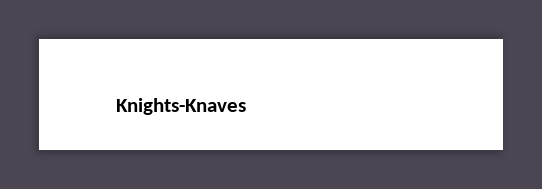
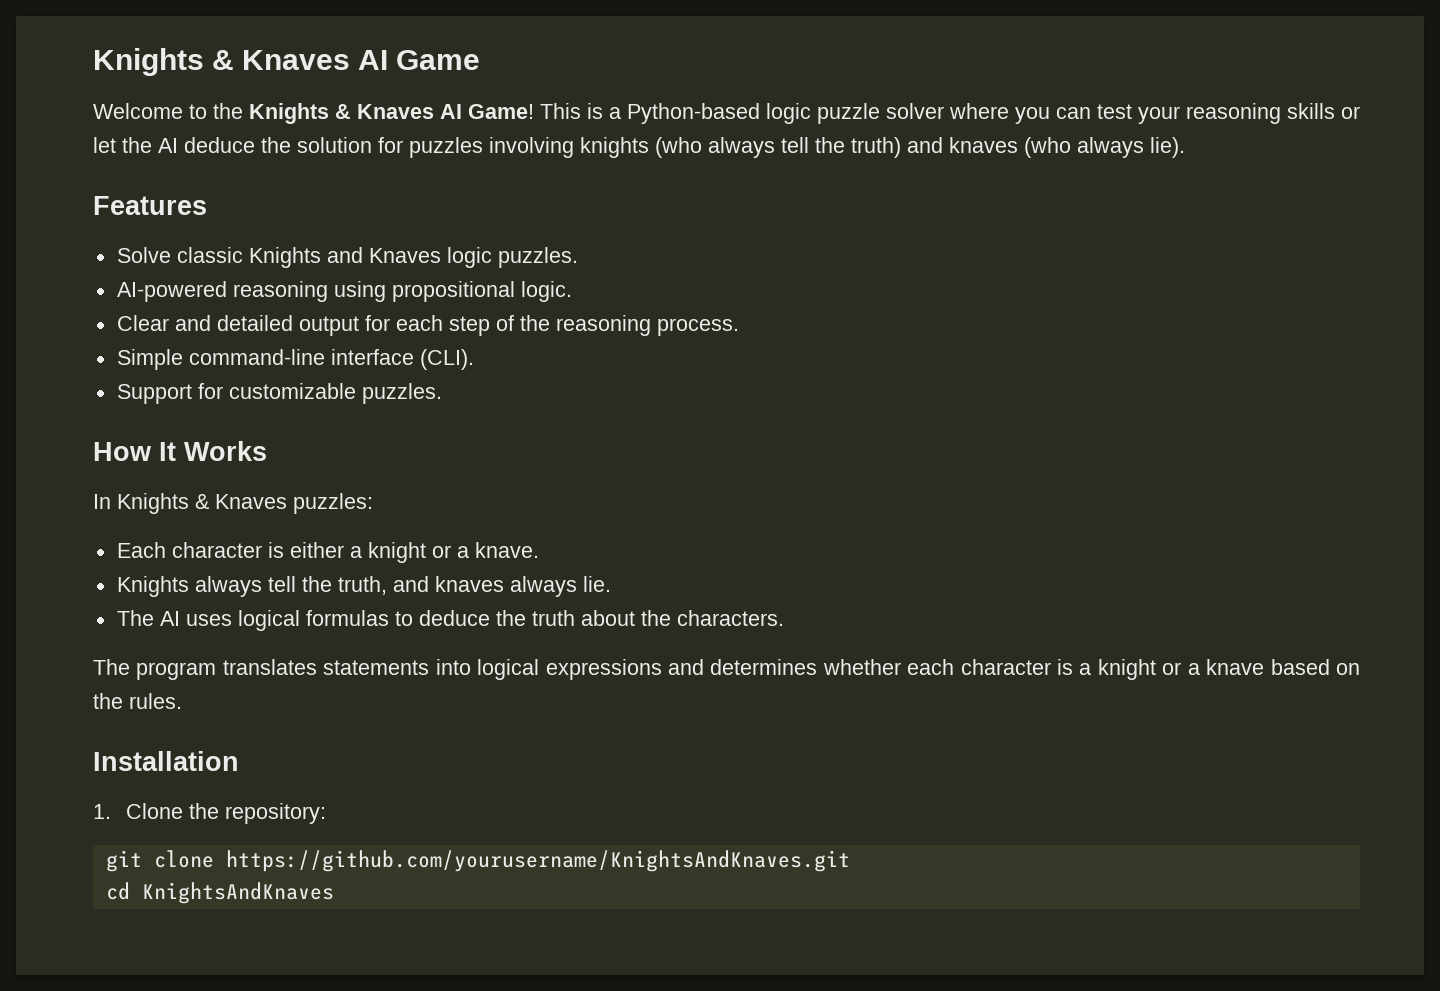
[116,98,246,115] Knights-Knaves -> [93,48,481,76] [93,103,1360,124] [93,137,1185,158] [93,196,207,215] [116,247,578,268] [116,281,572,302] [116,315,739,336] [116,349,474,370] [116,383,442,404] [93,441,267,461] [93,493,373,514] [116,542,539,563] [116,576,611,597] [116,610,784,631] [93,659,1361,680] [93,693,182,709] [93,751,239,771] [93,803,326,824] [105,850,850,872] [105,882,334,904] Knights & Knaves AI Game // Welcome to the Knights & Knaves AI Game! This is a Python-based logic puzzle solver where you can test your reasoning skills or let the AI deduce the solution for puzzles involving knights (who always tell the truth) and knaves (who always lie). // Features // Solve classic Knights and Knaves logic puzzles. // AI-powered reasoning using propositional logic. // Clear and detailed output for each step of the reasoning process. // Simple command-line interface (CLI). // Support for customizable puzzles. // How It Works // In Knights & Knaves puzzles: // Each character is either a knight or a knave. // Knights always tell the truth, and knaves always lie. // The AI uses logical formulas to deduce the truth about the characters. // The program translates statements into logical expressions and determines whether each character is a knight or a knave based on the rules. // Installation // 1. Clone the repository: // git clone https://github.com/yourusername/KnightsAndKnaves.git // cd KnightsAndKnaves

